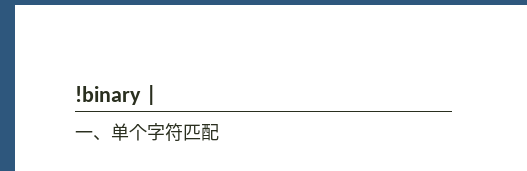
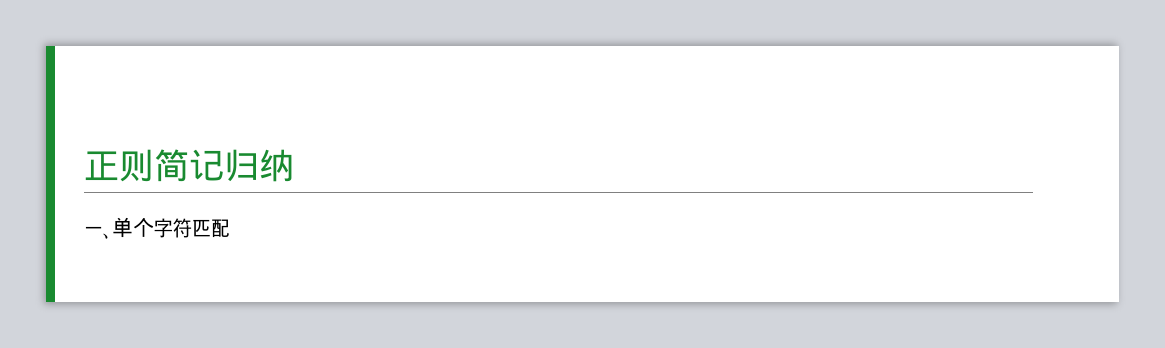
[75,85,156,105] !binary | -> [84,149,294,182] 正则简记归纳

